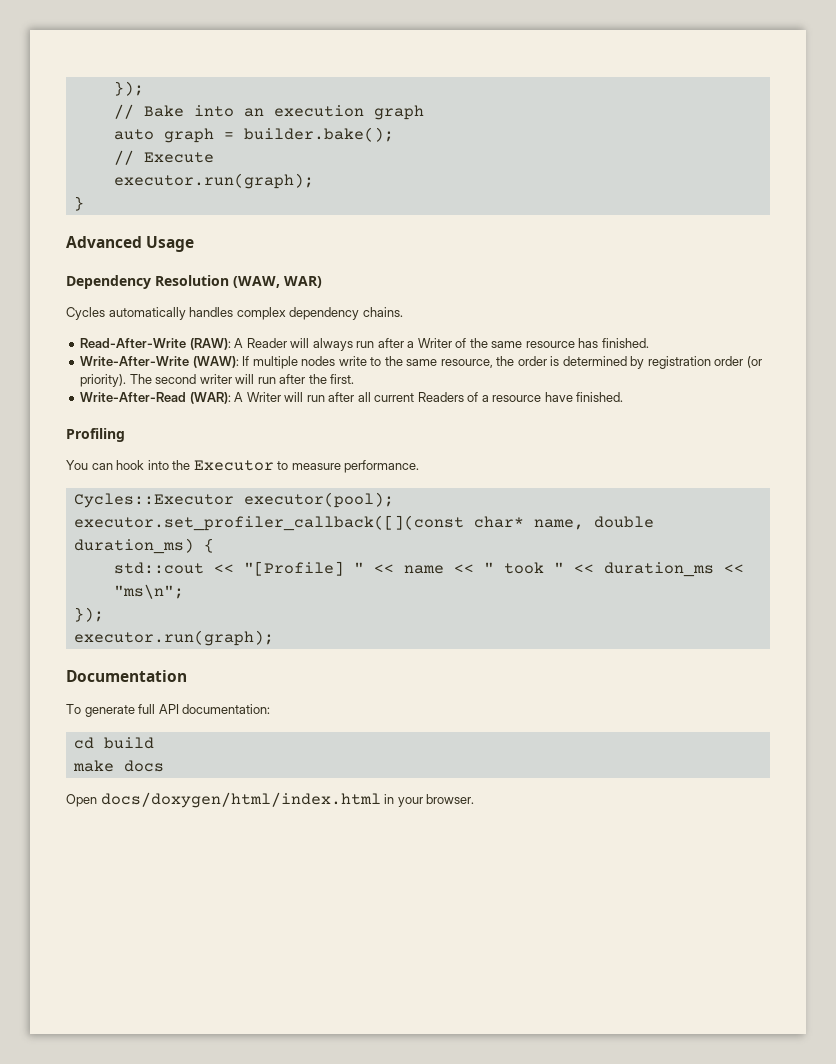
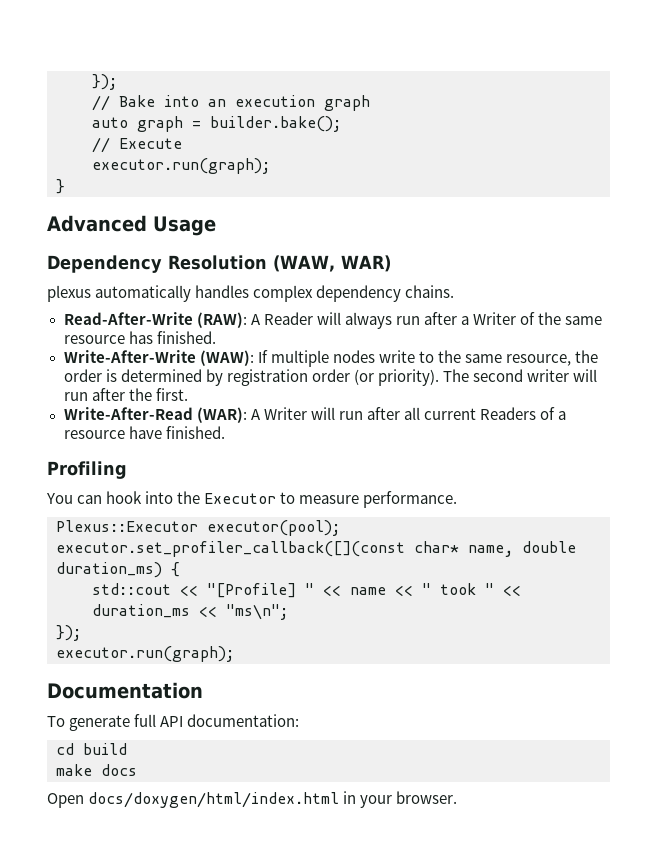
[66,307,105,320] Cycles -> [47,285,91,302] plexus
[73,493,234,508] Cycles::Executor -> [56,520,198,532] Plexus::Executor

